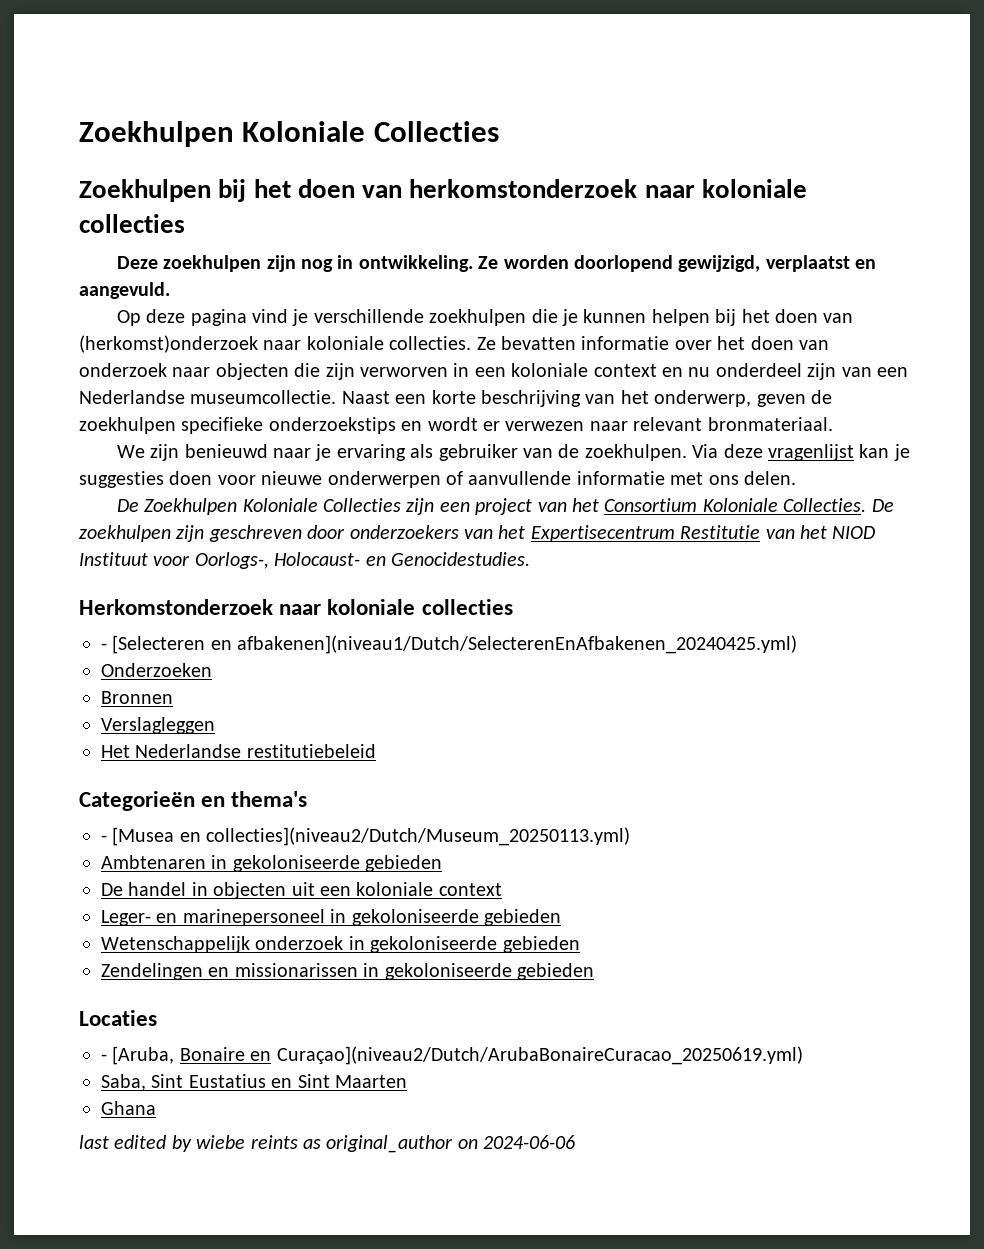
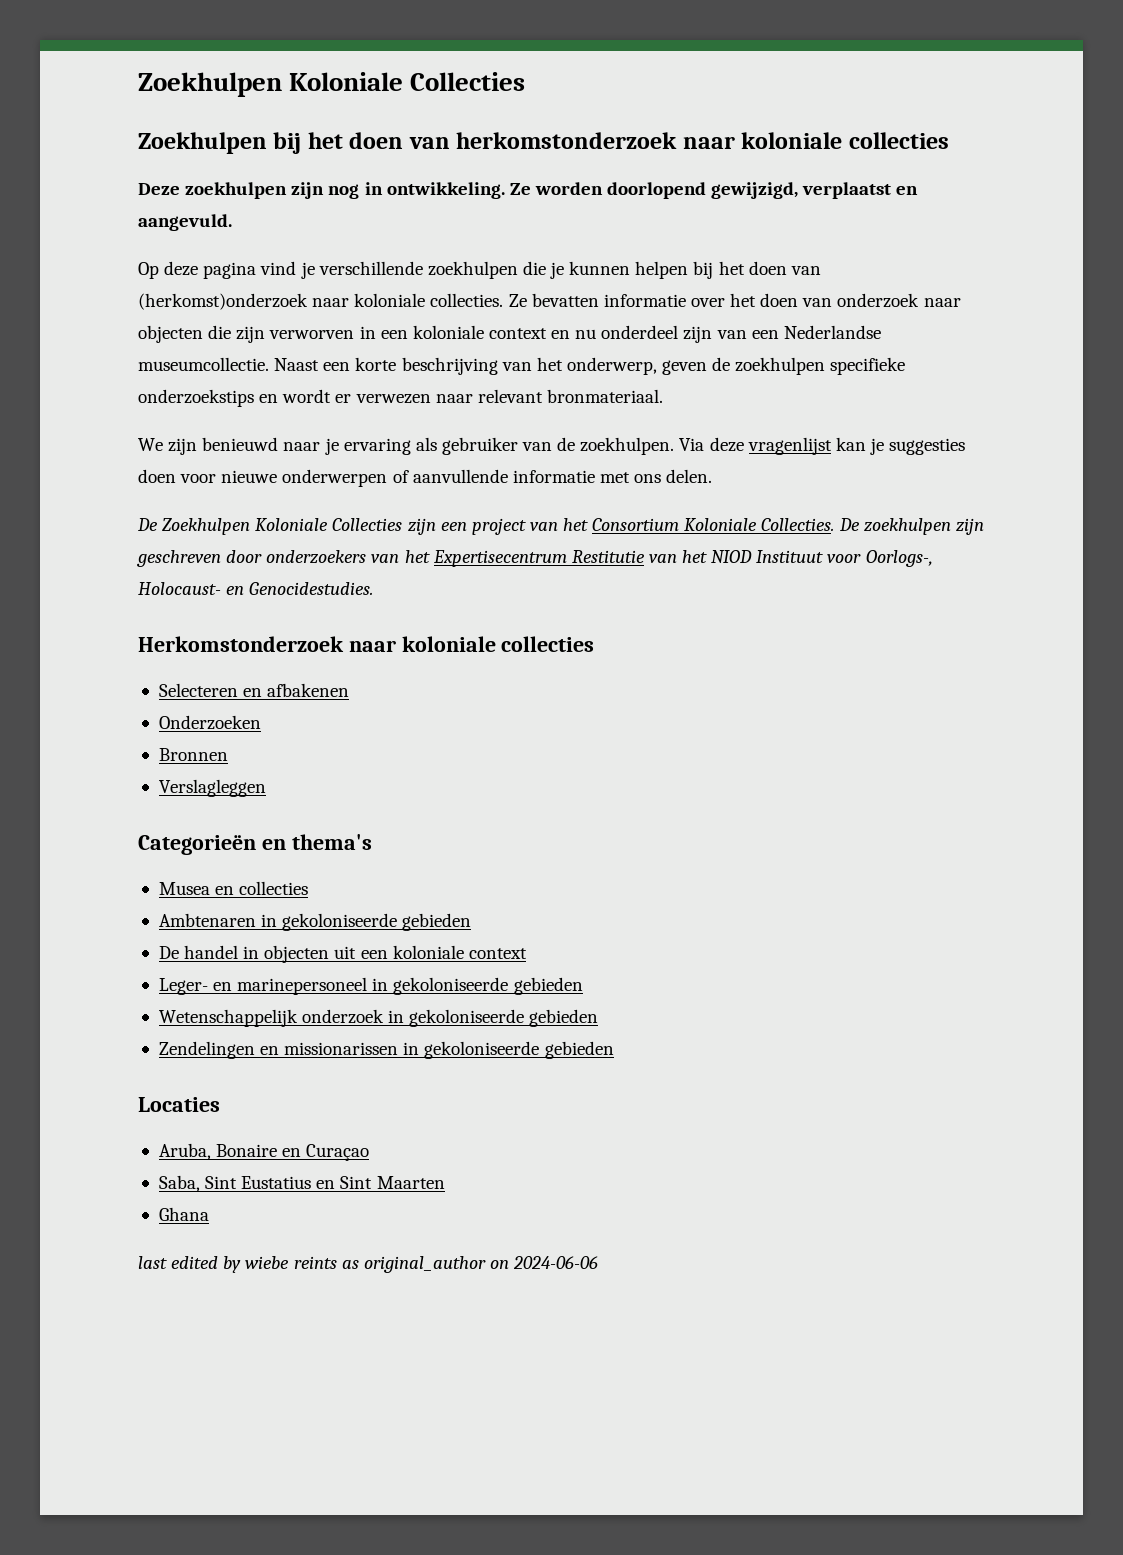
[101,635,798,654] - [Selecteren en afbakenen](niveau1/Dutch/SelecterenEnAfbakenen_20240425.yml) -> [158,683,350,697] Selecteren en afbakenen
[101,744,376,758] // Het Nederlandse restitutiebeleid -> (266, 788) none
[101,827,631,846] - [Musea en collecties](niveau2/Dutch/Museum_20250113.yml) -> [158,881,309,895] Musea en collecties
[101,1046,175,1065] - [Aruba, -> [158,1143,211,1160] Aruba,
[276,1046,803,1065] Curaçao](niveau2/Dutch/ArubaBonaireCuracao_20250619.yml) -> [306,1144,370,1161] Curaçao

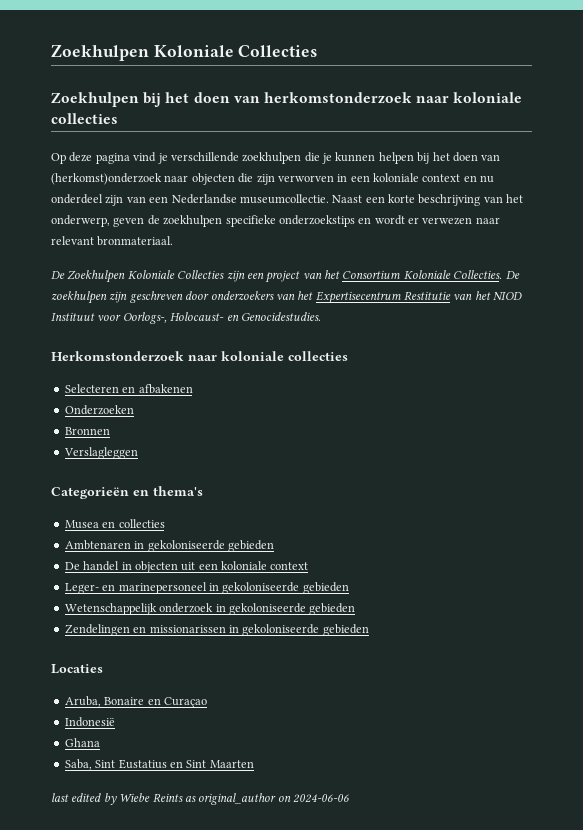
[138,182,919,199] [138,214,232,231] // Deze zoekhulpen zijn nog in ontwikkeling. Ze worden doorlopend gewijzigd, verplaatst en aangevuld. -> (118, 118) none
[354,293,961,308] koloniale collecties. Ze bevatten informatie over het doen van onderzoek naar -> (189, 178) none
[138,437,966,455] [138,469,713,487] // We zijn benieuwd naar je ervaring als gebruiker van de zoekhulpen. Via deze vragenlijst kan je suggesties doen voor nieuwe onderwerpen of aanvullende informatie met ons delen. -> (174, 241) none
(370, 1152) none -> [64,717,115,727] [64,738,100,747] // Indonesië // Ghana
[158,1207,209,1221] // Ghana -> (254, 764) none
[245,1256,337,1269] wiebe reints -> [119,793,183,802] Wiebe Reints

